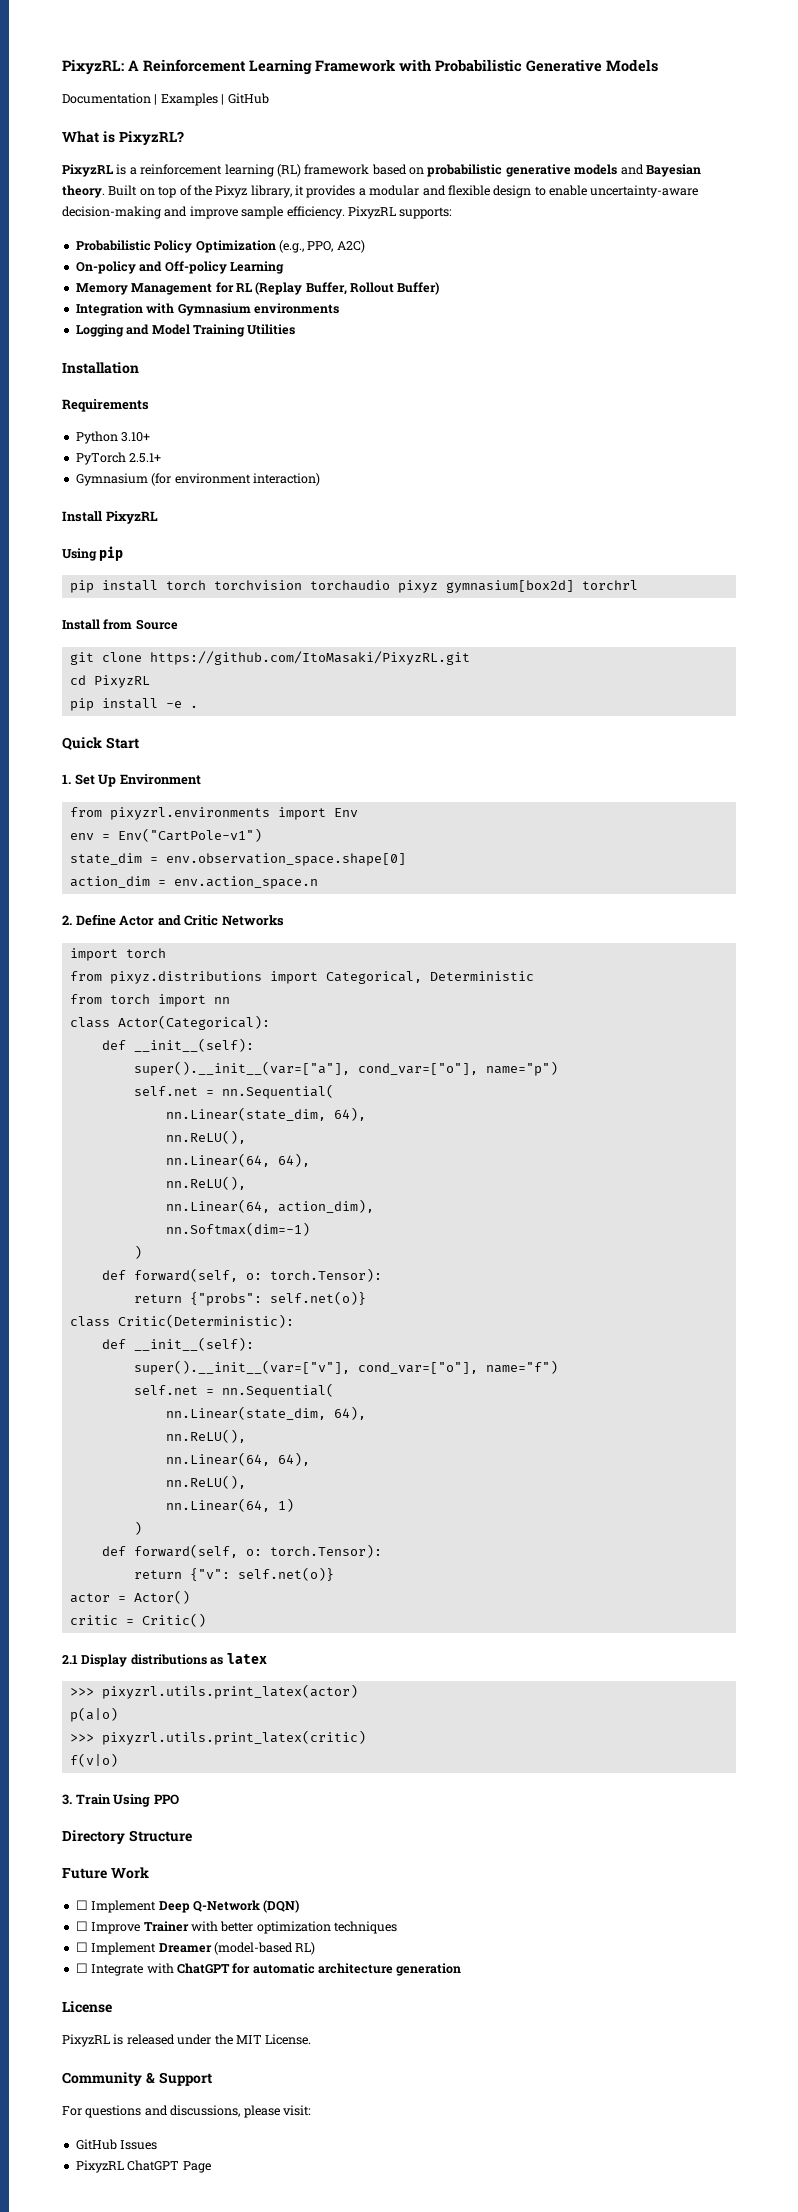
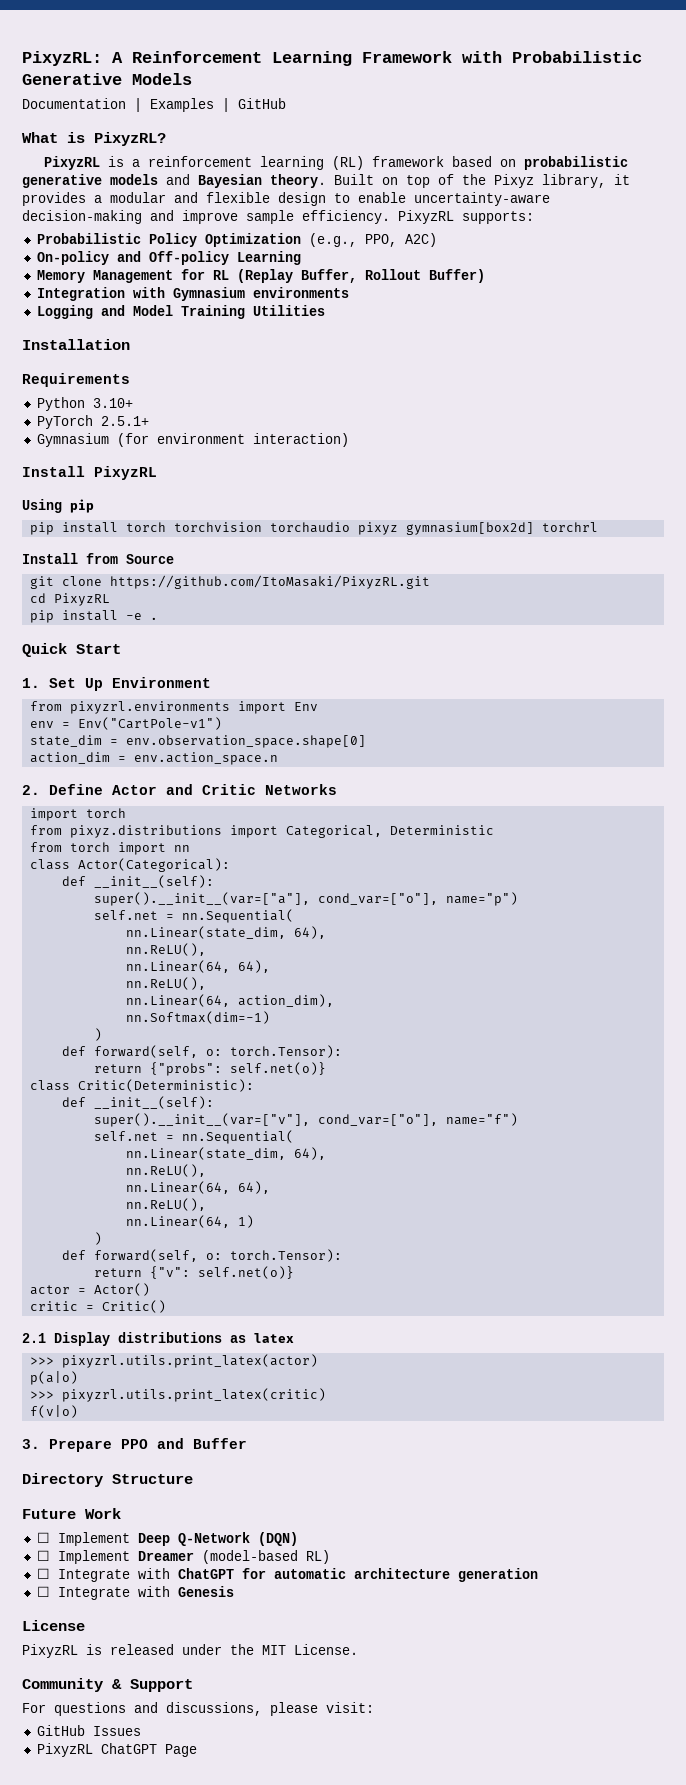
[75,1794,151,1807] Train Using -> [49,1439,112,1452] Prepare
(179, 1799) none -> [157,1438,247,1449] and Buffer
[75,1921,397,1934] // ☐ Improve Trainer with better optimization techniques -> (298, 1539) none
(462, 1969) none -> [36,1586,234,1600] // ☐ Integrate with Genesis

